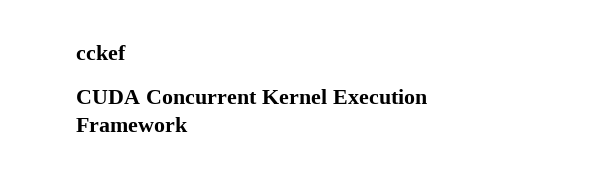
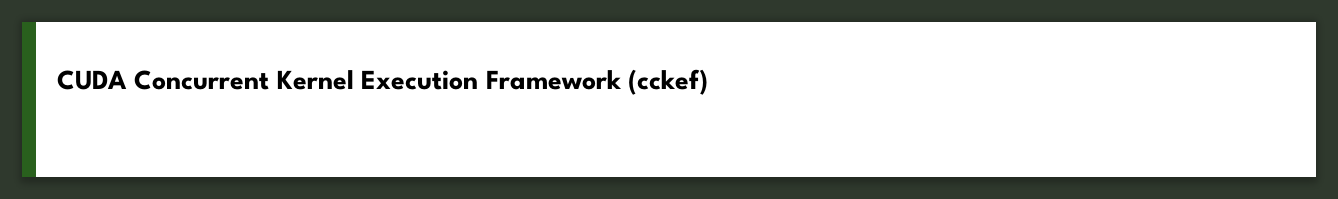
[76,45,126,60] cckef // -> (57, 80) none
(188, 124) none -> [628,69,709,95] (cckef)

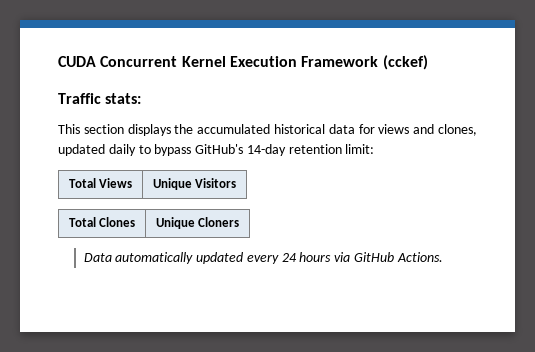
(709, 82) none -> [58,93,142,104] [58,124,478,136] [58,144,375,156] [68,178,133,188] [152,178,237,190] [68,217,136,227] [155,217,240,229] [83,252,443,264] // Traffic stats: // This section displays the accumulated historical data for views and clones, updated daily to bypass GitHub's 14-day retention limit: // Total Views | Unique Visitors // Total Clones | Unique Cloners // Data automatically updated every 24 hours via GitHub Actions.

